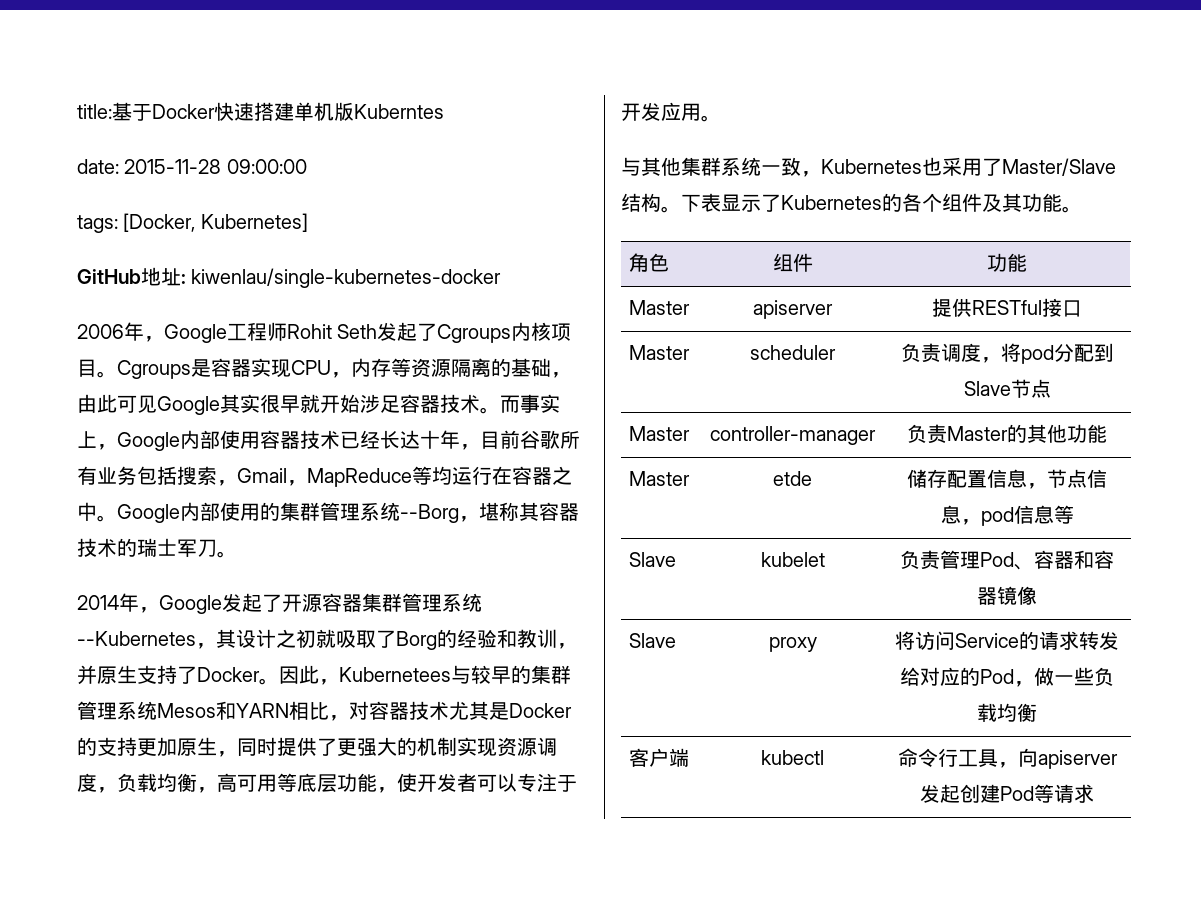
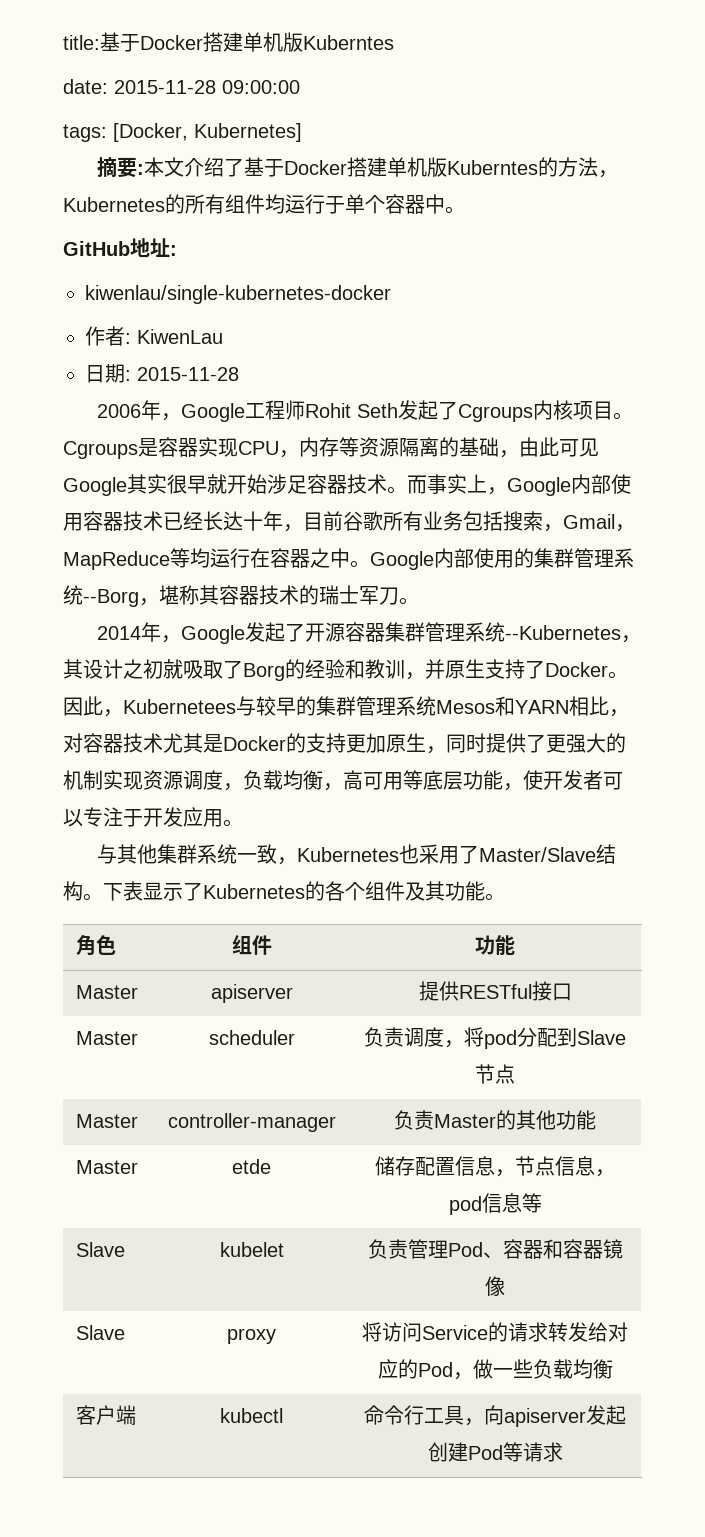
[214,102,254,121] 快速 -> (203, 42) none
(308, 222) none -> [97,157,619,178] [63,194,465,214] // 摘要:本文介绍了基于Docker搭建单机版Kuberntes的方法，Kubernetes的所有组件均运行于单个容器中。
(186, 278) none -> (177, 250) //
(502, 278) none -> [85,326,223,346] [85,364,239,383] // 作者: KiwenLau // 日期: 2015-11-28

